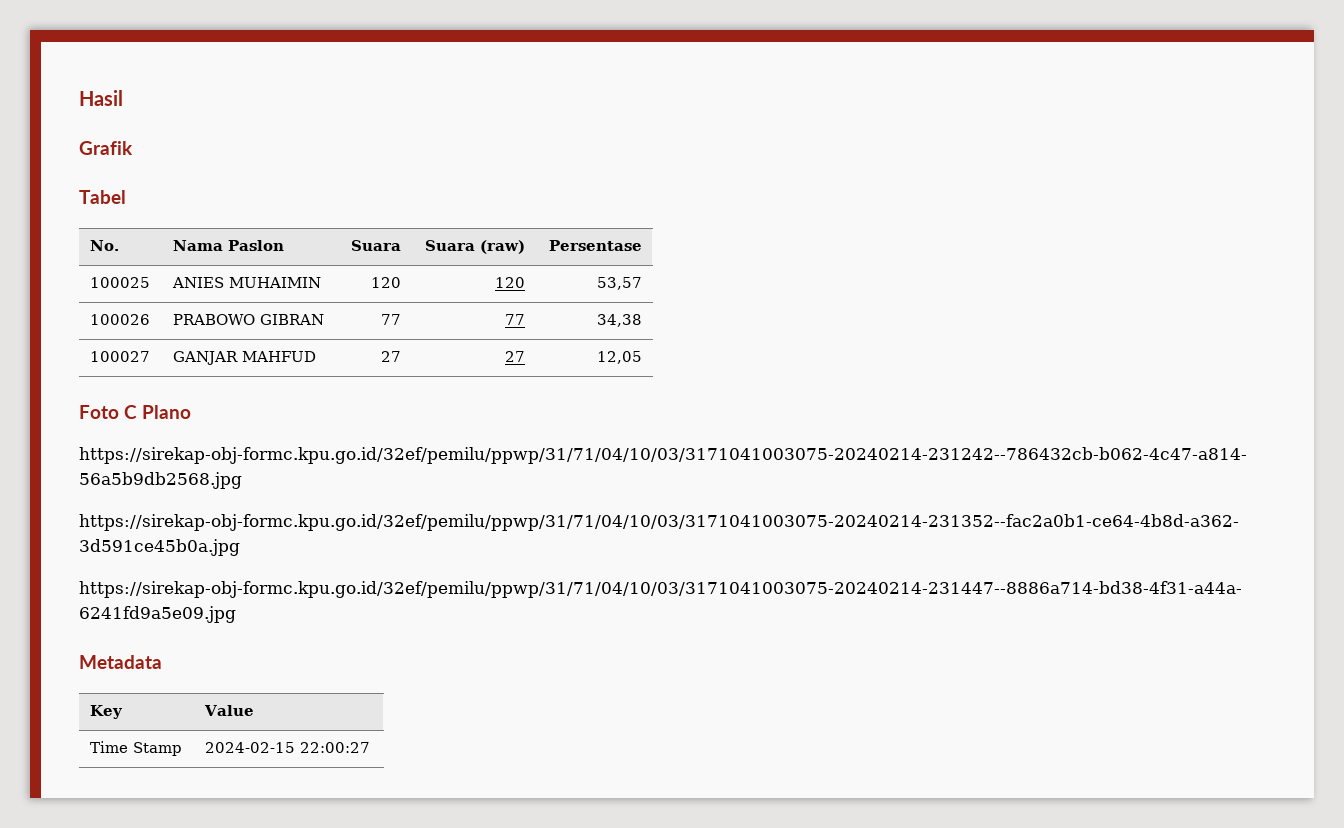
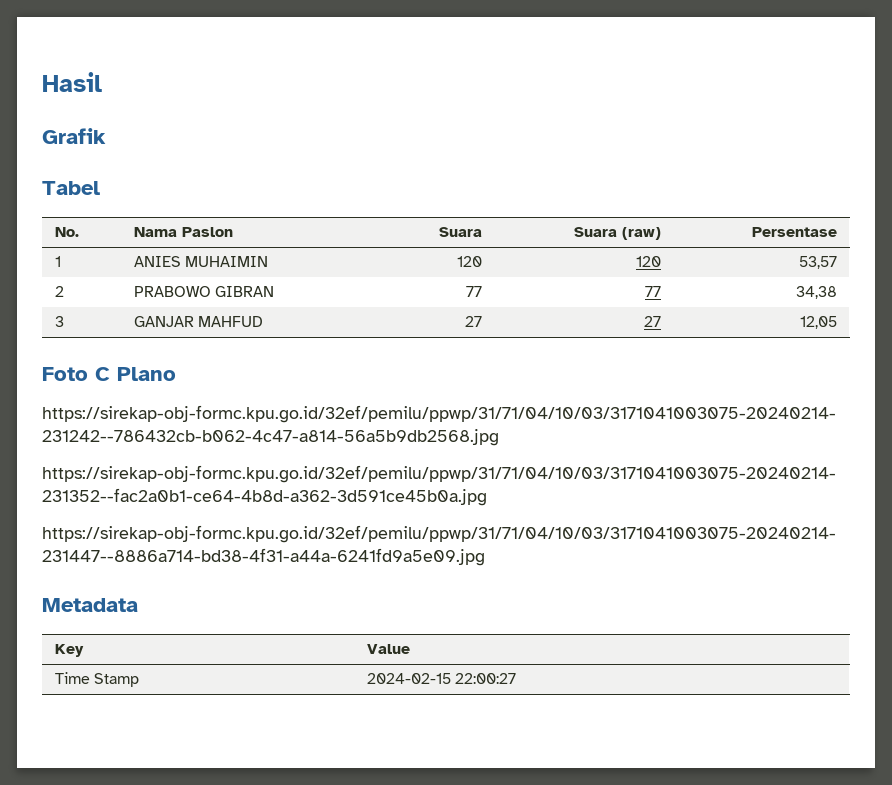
[90,277,151,288] 100025 -> [54,256,61,267] 1
[90,314,151,325] 100026 -> [54,286,64,297] 2
[90,351,151,362] 100027 -> [54,316,64,327] 3

